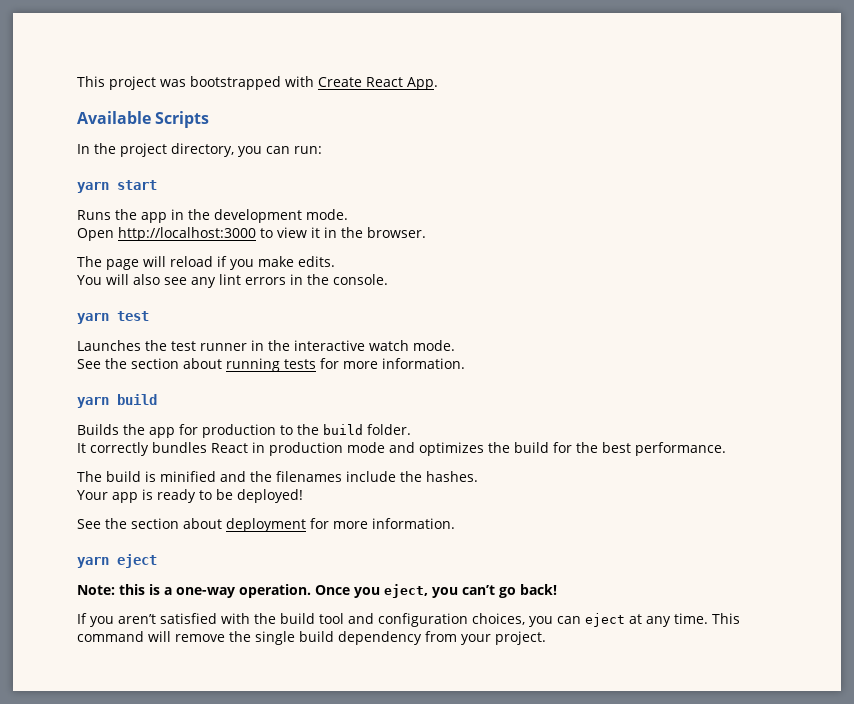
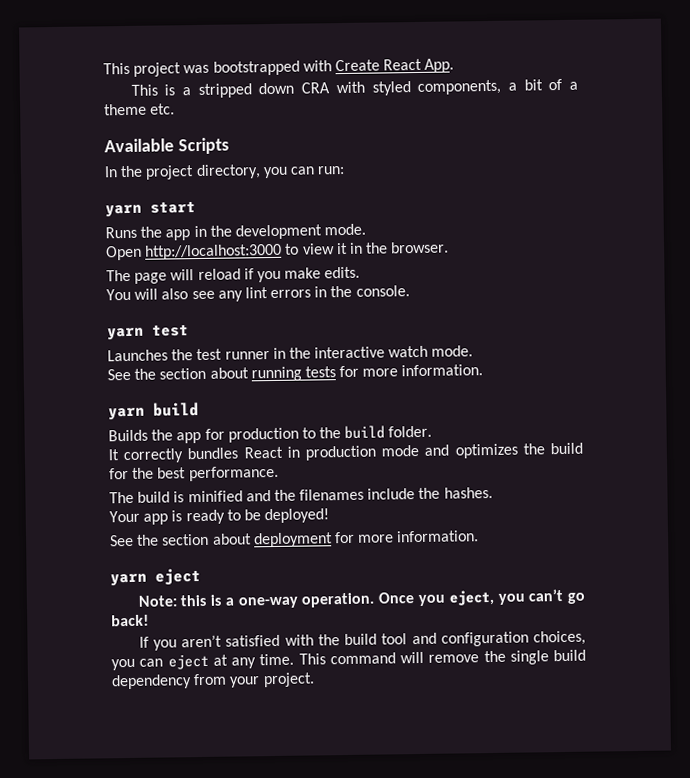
(438, 83) none -> [130,78,579,98] [104,103,176,116] // This is a stripped down CRA with styled components, a bit of a theme etc.

